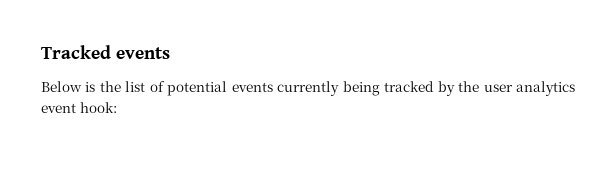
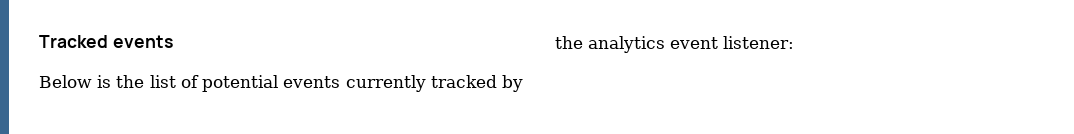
[342,81,380,96] being -> (426, 83) none
[483,84,513,92] user -> (583, 42) none
[79,102,117,113] hook: -> [723,36,794,49] listener:

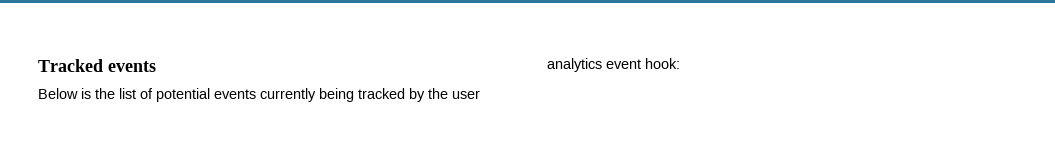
(426, 83) none -> [319,88,354,102] being
(583, 42) none -> [452,90,480,99] user
[723,36,794,49] listener: -> [645,58,680,69] hook:

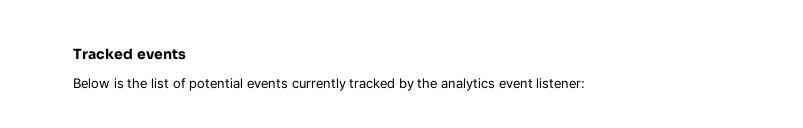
[319,88,354,102] being -> (346, 84) none
[452,90,480,99] user -> (438, 83) none
[645,58,680,69] hook: -> [536,78,585,89] listener:

